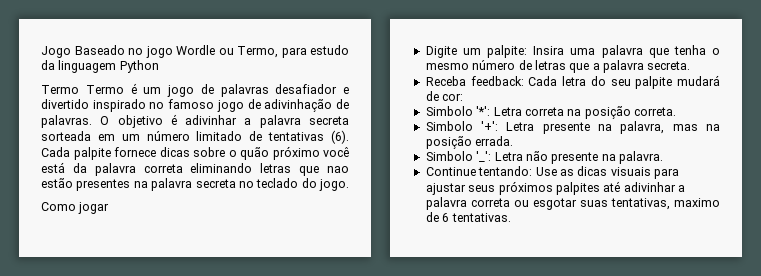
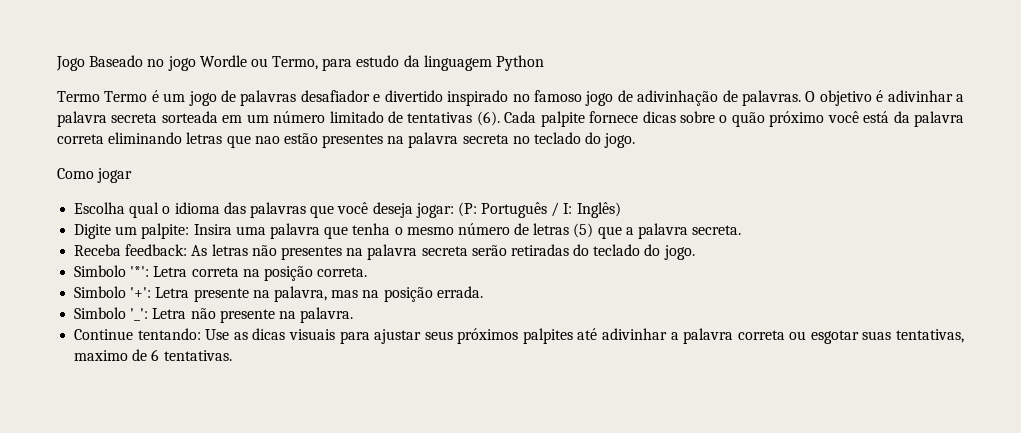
(110, 208) none -> [74,202,621,218] // Escolha qual o idioma das palavras que você deseja jogar: (P: Português / I: Inglês)
(566, 65) none -> [573,223,594,238] (5)
[528,75,720,89] [425,91,464,101] Cada letra do seu palpite mudará de cor: -> [191,244,695,260] As letras não presentes na palavra secreta serão retiradas do teclado do jogo.

